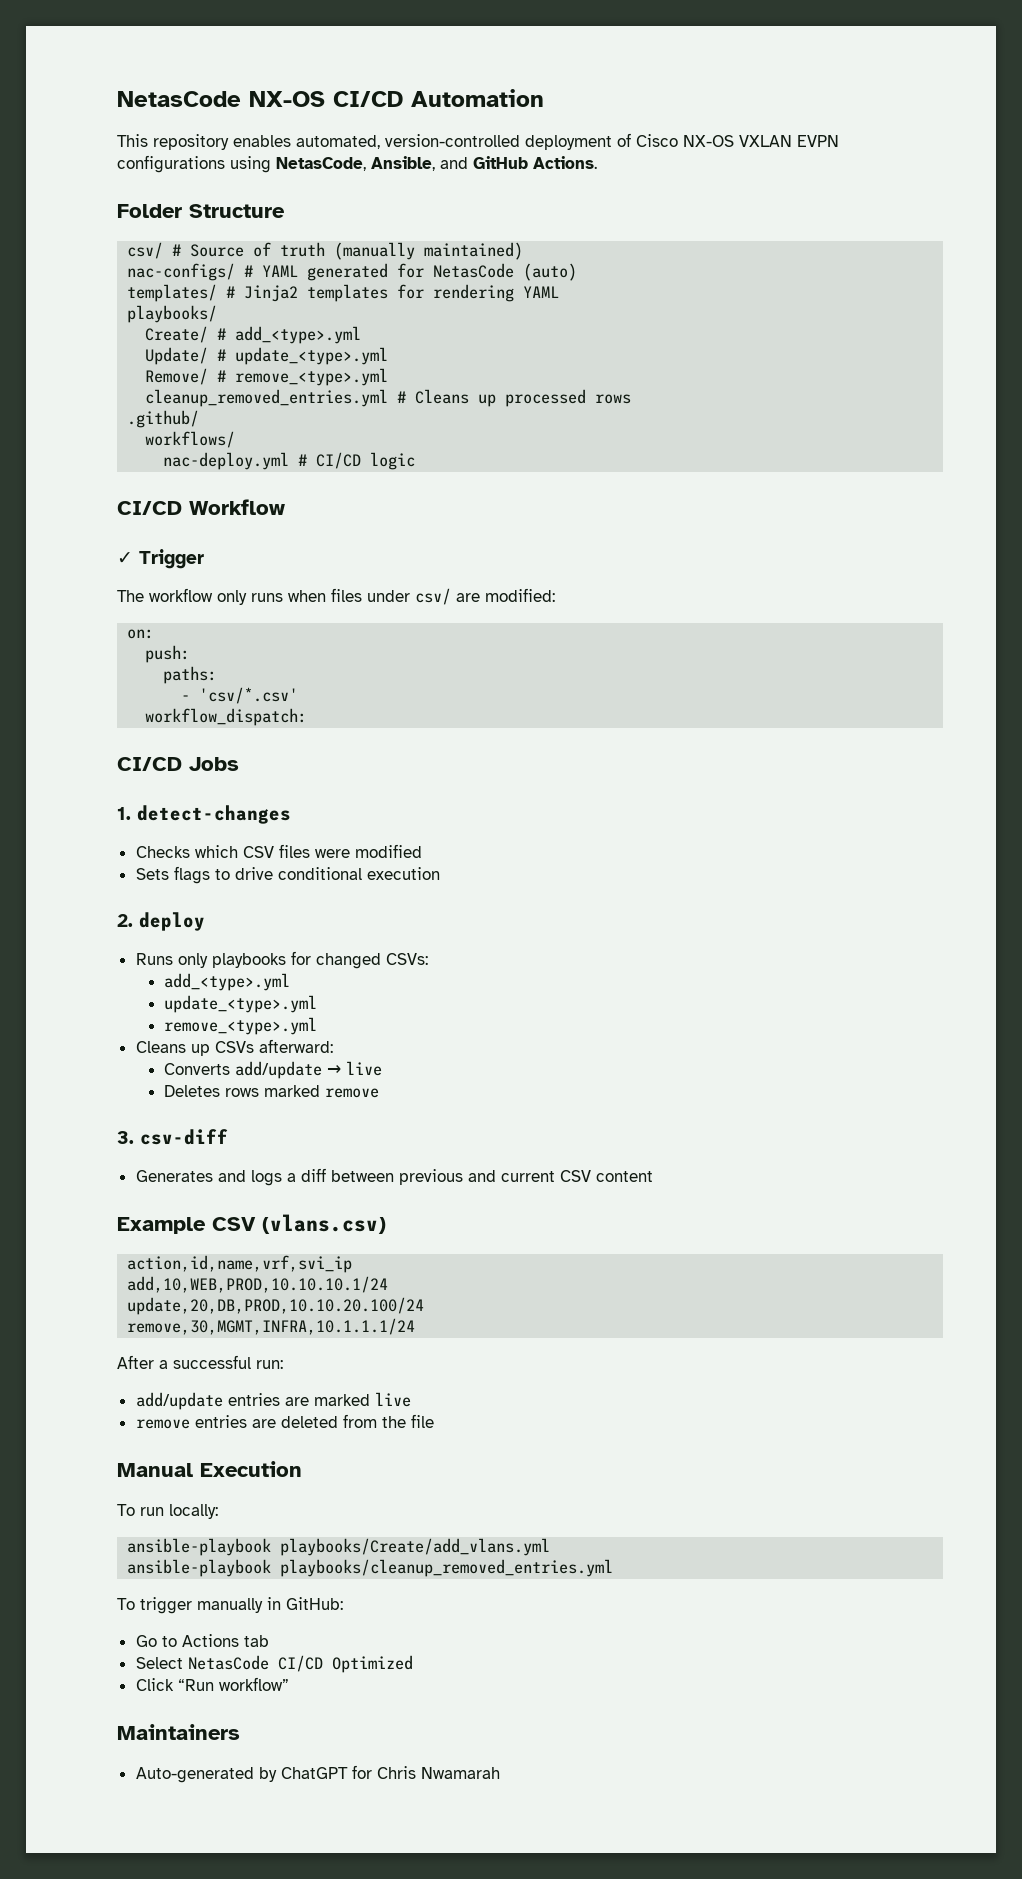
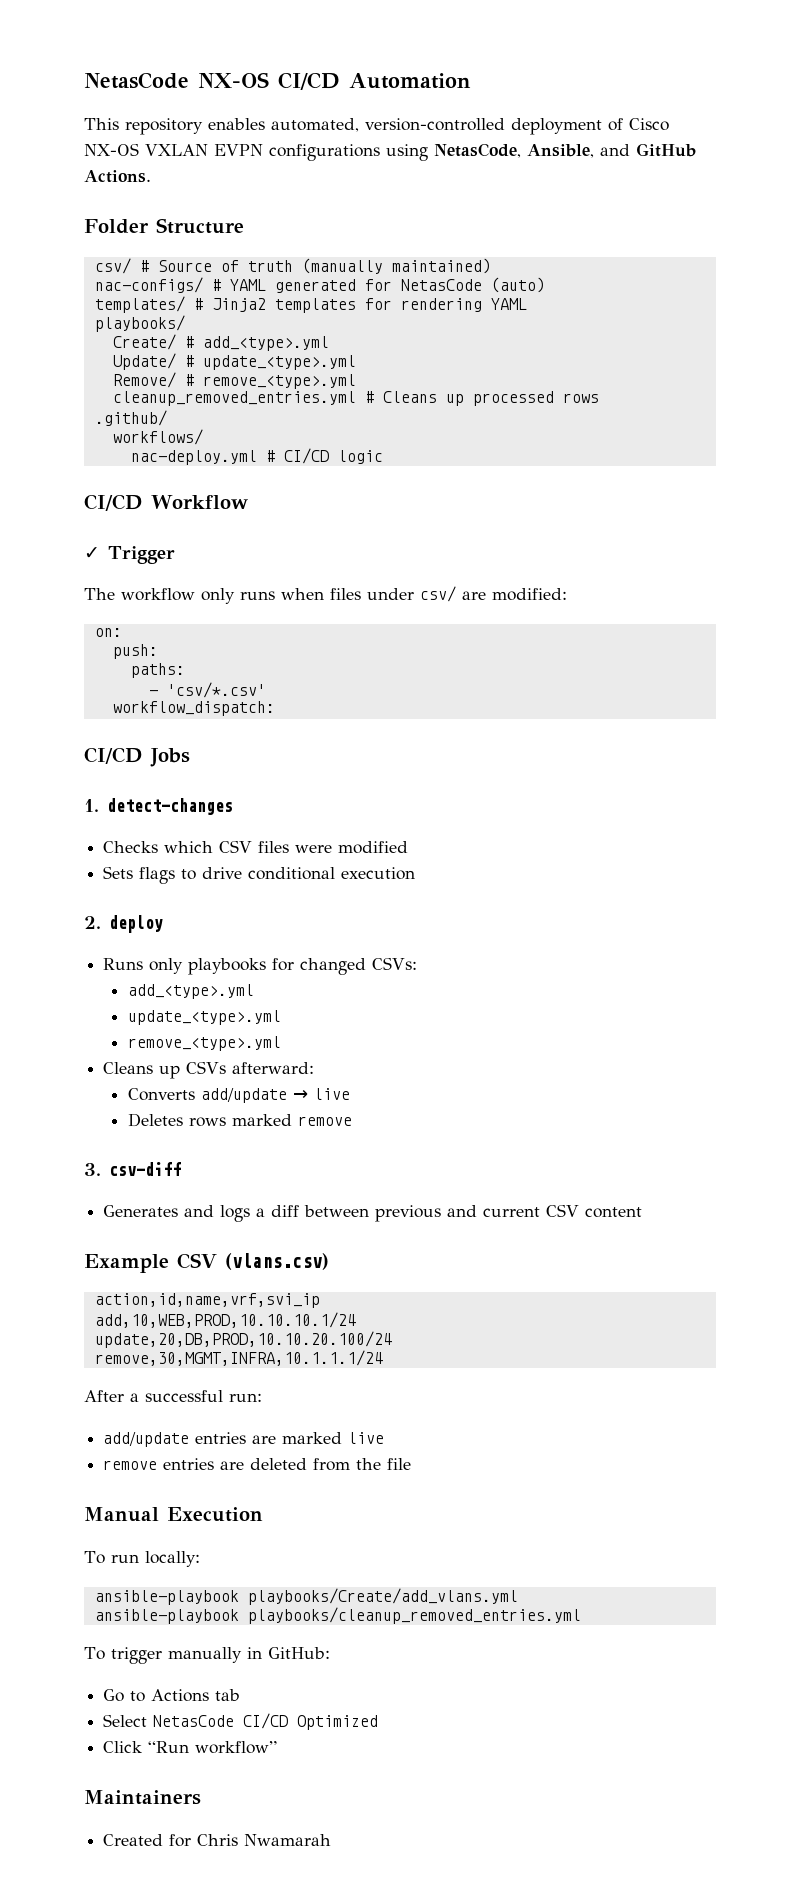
[135,1767,348,1783] Auto-generated by ChatGPT -> [103,1834,164,1846] Created

